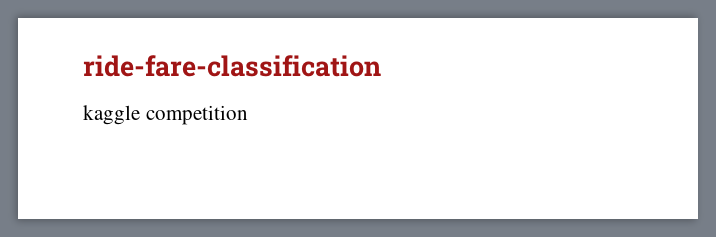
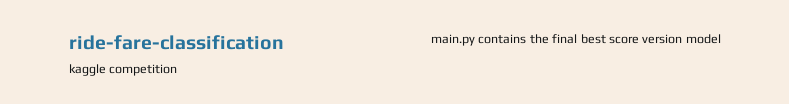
(248, 115) none -> [431,34,721,46] // main.py contains the final best score version model

